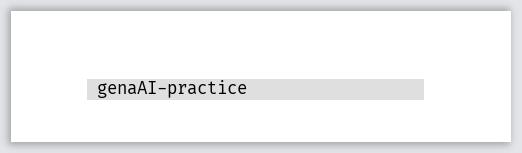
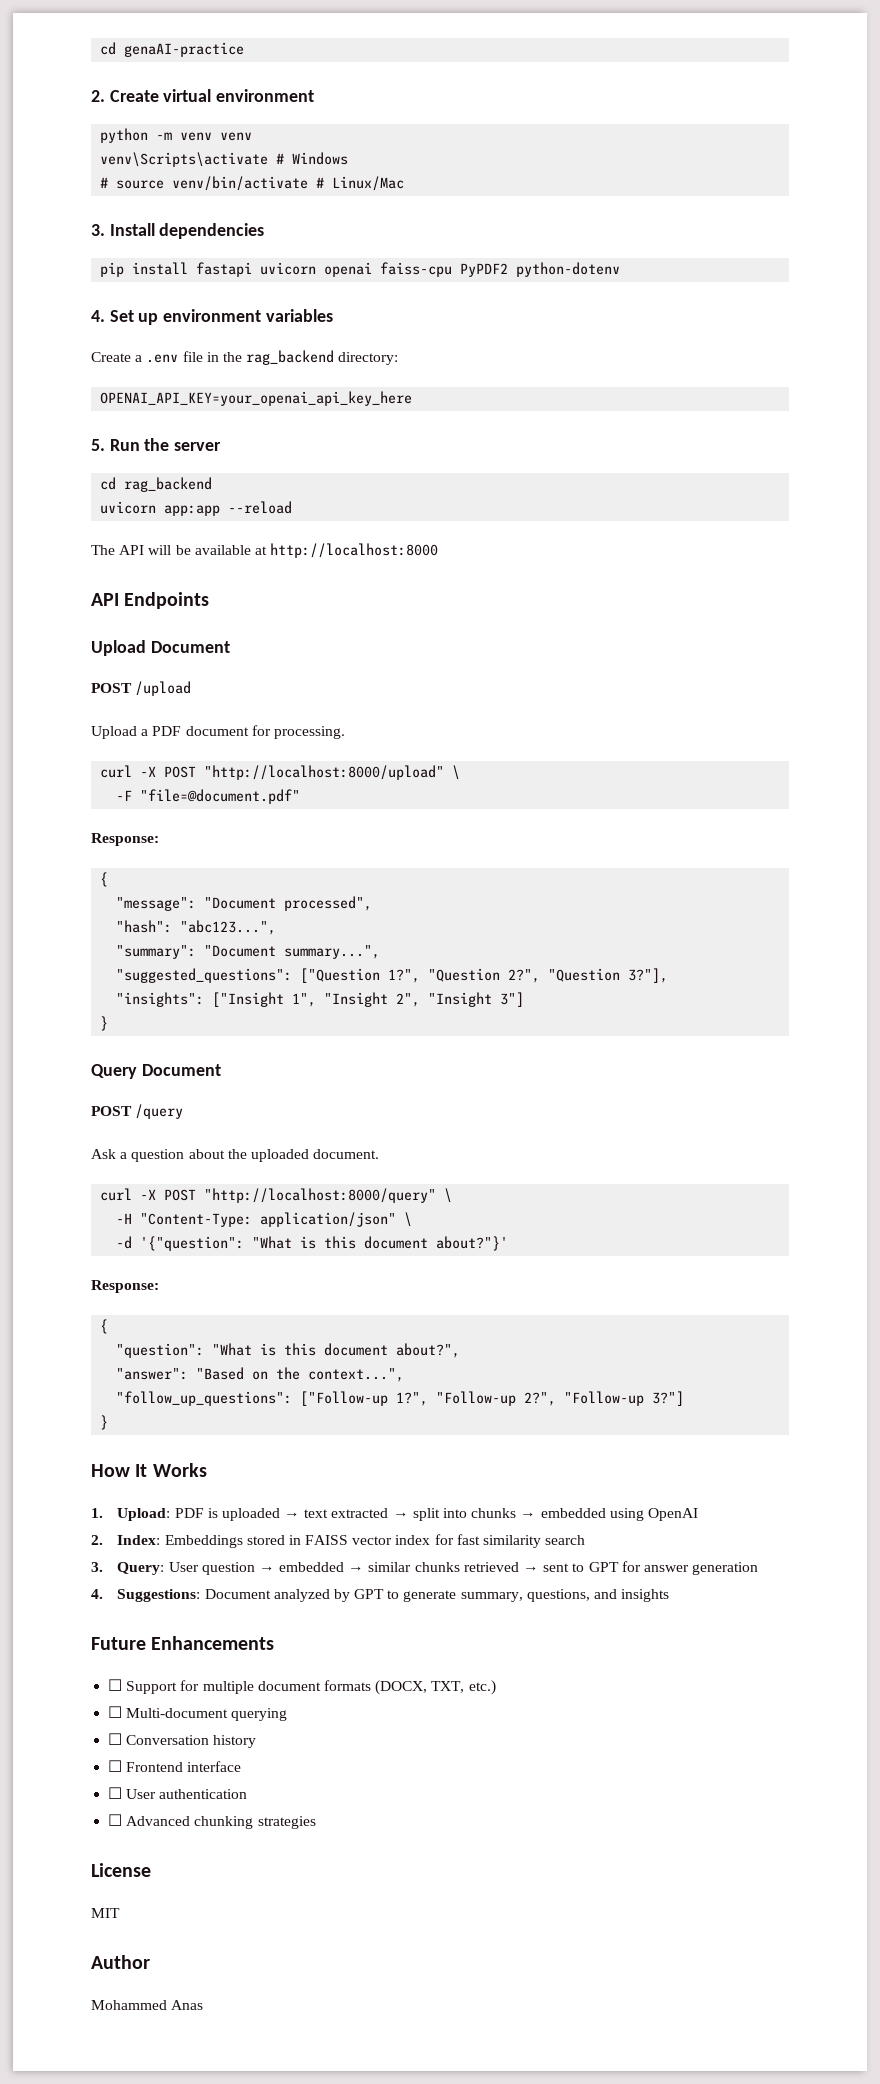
(96, 89) none -> [100,42,117,55] cd
(247, 89) none -> [91,89,315,102] [100,128,253,143] [100,152,349,167] [100,176,405,191] [91,223,265,239] [100,262,621,277] [91,309,333,325] [91,350,399,365] [100,391,413,406] [91,438,222,451] [100,477,213,492] [100,501,293,516] [91,543,439,558] [91,592,210,609] [91,640,230,656] [91,681,192,696] [91,725,345,739] [100,765,461,780] [116,789,301,804] [91,833,159,846] [100,872,109,887] [116,896,373,911] [116,920,277,935] [116,945,381,959] [116,968,669,983] [116,992,525,1007] [100,1016,109,1031] [91,1064,221,1079] [91,1104,184,1119] [91,1149,380,1162] [100,1188,453,1203] [116,1212,413,1227] [116,1236,509,1251] [91,1280,159,1293] [100,1319,109,1334] [116,1343,461,1358] [116,1367,405,1382] [116,1391,685,1406] [100,1415,109,1430] [91,1463,207,1477] [91,1508,698,1521] [91,1534,586,1548] [91,1561,759,1575] [91,1589,670,1602] [91,1636,275,1650] [108,1679,496,1695] [108,1706,288,1721] [108,1733,257,1748] [108,1760,242,1772] [108,1787,248,1799] [108,1814,316,1829] [91,1863,151,1877] [91,1908,120,1918] [91,1955,150,1969] [91,2000,204,2010] // 2. Create virtual environment // python -m venv venv // venv\Scripts\activate # Windows // # source venv/bin/activate # Linux/Mac // 3. Install dependencies // pip install fastapi uvicorn openai faiss-cpu PyPDF2 python-dotenv // 4. Set up environment variables // Create a .env file in the rag_backend directory: // OPENAI_API_KEY=your_openai_api_key_here // 5. Run the server // cd rag_backend // uvicorn app:app --reload // The API will be available at http://localhost:8000 // API Endpoints // Upload Document // POST /upload // Upload a PDF document for processing. // curl -X POST "http://localhost:8000/upload" \ // -F "file=@document.pdf" // Response: // { // "message": "Document processed", // "hash": "abc123...", // "summary": "Document summary...", // "suggested_questions": ["Question 1?", "Question 2?", "Question 3?"], // "insights": ["Insight 1", "Insight 2", "Insight 3"] // } // Query Document // POST /query // Ask a question about the uploaded document. // curl -X POST "http://localhost:8000/query" \ // -H "Content-Type: application/json" \ // -d '{"question": "What is this document about?"}' // Response: // { // "question": "What is this document about?", // "answer": "Based on the context...", // "follow_up_questions": ["Follow-up 1?", "Follow-up 2?", "Follow-up 3?"] // } // How It Works // 1. Upload: PDF is uploaded → text extracted → split into chunks → embedded using OpenAI // 2. Index: Embeddings stored in FAISS vector index for fast similarity search // 3. Query: User question → embedded → similar chunks retrieved → sent to GPT for answer generation // 4. Suggestions: Document analyzed by GPT to generate summary, questions, and insights // Future Enhancements // ☐ Support for multiple document formats (DOCX, TXT, etc.) // ☐ Multi-document querying // ☐ Conversation history // ☐ Frontend interface // ☐ User authentication // ☐ Advanced chunking strategies // License // MIT // Author // Mohammed Anas

